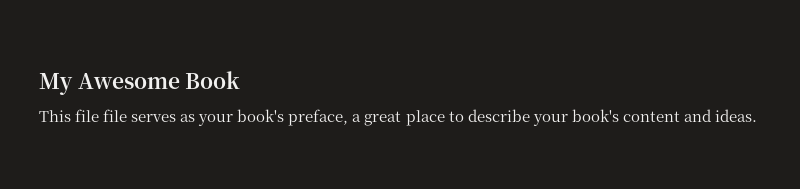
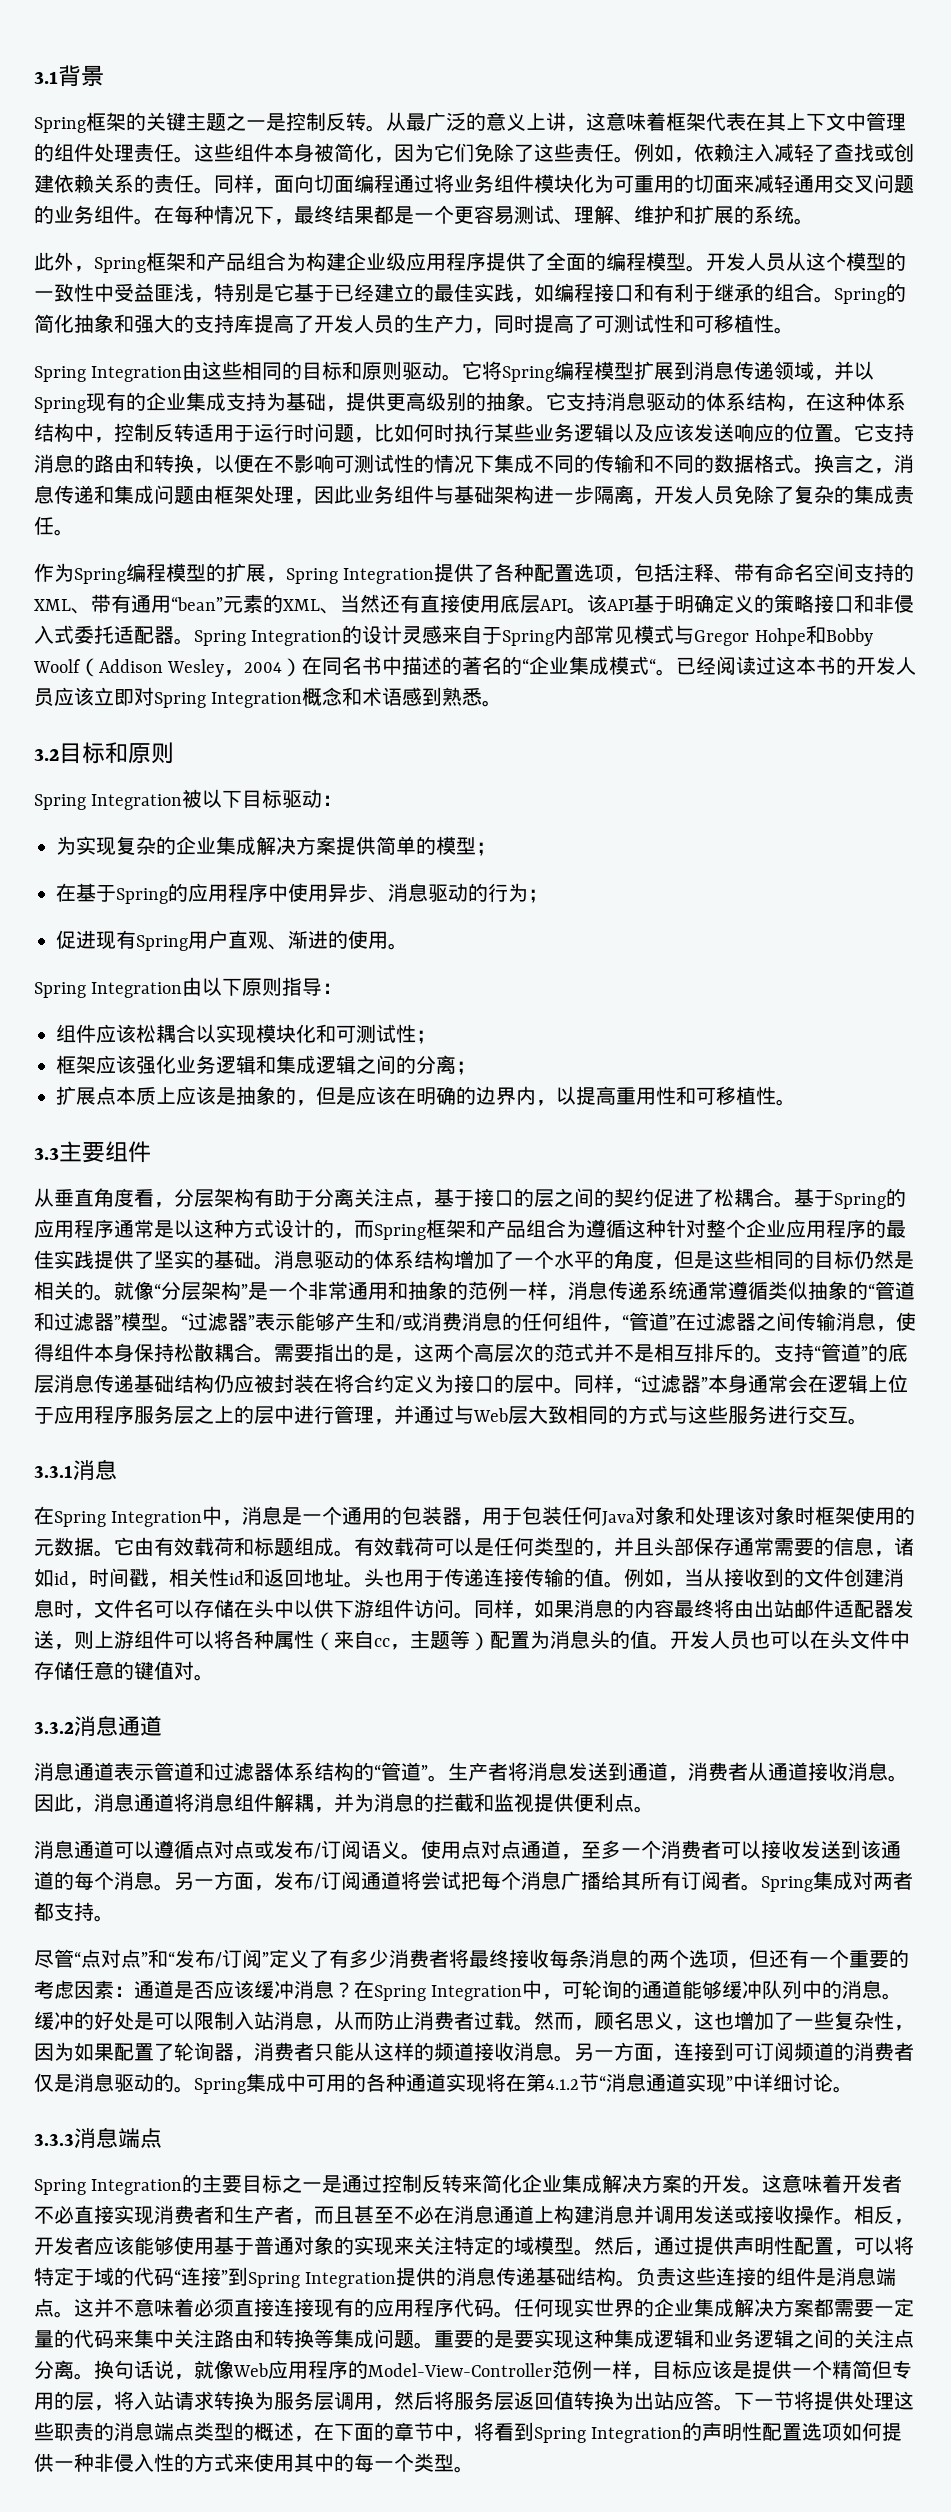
[39,71,241,95] [39,109,757,126] My Awesome Book // This file file serves as your book's preface, a great place to describe your book's content and ideas. -> [34,65,104,87] [34,112,906,133] [34,143,914,163] [34,174,914,194] [34,205,814,225] [34,252,906,273] [34,283,906,304] [34,314,794,334] [34,361,875,382] [34,392,906,413] [34,423,914,443] [34,454,914,474] [34,485,914,505] [34,516,74,536] [34,563,915,584] [34,594,914,614] [34,625,873,646] [33,656,917,677] [34,687,503,708] [34,742,174,764] [34,789,343,810] [56,836,496,856] [56,883,548,904] [56,930,408,951] [34,977,343,998] [56,1024,436,1044] [56,1055,476,1075] [56,1086,796,1106] [34,1141,151,1163] [34,1188,906,1209] [34,1219,906,1240] [34,1250,914,1270] [34,1281,915,1301] [34,1312,916,1332] [34,1343,908,1363] [34,1374,908,1394] [34,1405,868,1425] [34,1459,117,1480] [34,1506,916,1527] [34,1537,914,1557] [34,1568,904,1588] [34,1599,914,1619] [34,1630,910,1651] [34,1661,214,1681] [34,1715,162,1736] [34,1762,908,1782] [34,1793,654,1813] [34,1840,901,1860] [34,1871,913,1892] [34,1902,114,1922] [34,1949,909,1969] [34,1980,903,2001] [34,2011,914,2031] [34,2042,914,2062] [34,2073,853,2094] [34,2127,162,2149] [34,2174,903,2195] [34,2205,914,2225] [34,2236,914,2256] [34,2267,897,2288] [34,2298,914,2318] [34,2329,914,2349] [34,2360,912,2380] [34,2391,914,2411] [34,2422,903,2443] [34,2453,474,2473] 3.1背景 // Spring框架的关键主题之一是控制反转。从最广泛的意义上讲，这意味着框架代表在其上下文中管理的组件处理责任。这些组件本身被简化，因为它们免除了这些责任。例如，依赖注入减轻了查找或创建依赖关系的责任。同样，面向切面编程通过将业务组件模块化为可重用的切面来减轻通用交叉问题的业务组件。在每种情况下，最终结果都是一个更容易测试、理解、维护和扩展的系统。 // 此外，Spring框架和产品组合为构建企业级应用程序提供了全面的编程模型。开发人员从这个模型的一致性中受益匪浅，特别是它基于已经建立的最佳实践，如编程接口和有利于继承的组合。Spring的简化抽象和强大的支持库提高了开发人员的生产力，同时提高了可测试性和可移植性。 // Spring Integration由这些相同的目标和原则驱动。它将Spring编程模型扩展到消息传递领域，并以Spring现有的企业集成支持为基础，提供更高级别的抽象。它支持消息驱动的体系结构，在这种体系结构中，控制反转适用于运行时问题，比如何时执行某些业务逻辑以及应该发送响应的位置。它支持消息的路由和转换，以便在不影响可测试性的情况下集成不同的传输和不同的数据格式。换言之，消息传递和集成问题由框架处理，因此业务组件与基础架构进一步隔离，开发人员免除了复杂的集成责任。 // 作为Spring编程模型的扩展，Spring Integration提供了各种配置选项，包括注释、带有命名空间支持的XML、带有通用“bean”元素的XML、当然还有直接使用底层API。该API基于明确定义的策略接口和非侵入式委托适配器。Spring Integration的设计灵感来自于Spring内部常见模式与Gregor Hohpe和Bobby Woolf（Addison Wesley，2004）在同名书中描述的著名的“企业集成模式“。已经阅读过这本书的开发人员应该立即对Spring Integration概念和术语感到熟悉。 // 3.2目标和原则 // Spring Integration被以下目标驱动： // 为实现复杂的企业集成解决方案提供简单的模型； // 在基于Spring的应用程序中使用异步、消息驱动的行为； // 促进现有Spring用户直观、渐进的使用。 // Spring Integration由以下原则指导： // 组件应该松耦合以实现模块化和可测试性； // 框架应该强化业务逻辑和集成逻辑之间的分离； // 扩展点本质上应该是抽象的，但是应该在明确的边界内，以提高重用性和可移植性。 // 3.3主要组件 // 从垂直角度看，分层架构有助于分离关注点，基于接口的层之间的契约促进了松耦合。基于Spring的应用程序通常是以这种方式设计的，而Spring框架和产品组合为遵循这种针对整个企业应用程序的最佳实践提供了坚实的基础。消息驱动的体系结构增加了一个水平的角度，但是这些相同的目标仍然是相关的。就像“分层架构”是一个非常通用和抽象的范例一样，消息传递系统通常遵循类似抽象的“管道和过滤器”模型。“过滤器”表示能够产生和/或消费消息的任何组件，“管道”在过滤器之间传输消息，使得组件本身保持松散耦合。需要指出的是，这两个高层次的范式并不是相互排斥的。支持“管道”的底层消息传递基础结构仍应被封装在将合约定义为接口的层中。同样，“过滤器”本身通常会在逻辑上位于应用程序服务层之上的层中进行管理，并通过与Web层大致相同的方式与这些服务进行交互。 // 3.3.1消息 // 在Spring Integration中，消息是一个通用的包装器，用于包装任何Java对象和处理该对象时框架使用的元数据。它由有效载荷和标题组成。有效载荷可以是任何类型的，并且头部保存通常需要的信息，诸如id，时间戳，相关性id和返回地址。头也用于传递连接传输的值。例如，当从接收到的文件创建消息时，文件名可以存储在头中以供下游组件访问。同样，如果消息的内容最终将由出站邮件适配器发送，则上游组件可以将各种属性（来自cc，主题等）配置为消息头的值。开发人员也可以在头文件中存储任意的键值对。 // 3.3.2消息通道 // 消息通道表示管道和过滤器体系结构的“管道”。生产者将消息发送到通道，消费者从通道接收消息。因此，消息通道将消息组件解耦，并为消息的拦截和监视提供便利点。 // 消息通道可以遵循点对点或发布/订阅语义。使用点对点通道，至多一个消费者可以接收发送到该通道的每个消息。另一方面，发布/订阅通道将尝试把每个消息广播给其所有订阅者。Spring集成对两者都支持。 // 尽管“点对点”和“发布/订阅”定义了有多少消费者将最终接收每条消息的两个选项，但还有一个重要的考虑因素：通道是否应该缓冲消息？在Spring Integration中，可轮询的通道能够缓冲队列中的消息。缓冲的好处是可以限制入站消息，从而防止消费者过载。然而，顾名思义，这也增加了一些复杂性，因为如果配置了轮询器，消费者只能从这样的频道接收消息。另一方面，连接到可订阅频道的消费者仅是消息驱动的。Spring集成中可用的各种通道实现将在第4.1.2节“消息通道实现”中详细讨论。 // 3.3.3消息端点 // Spring Integration的主要目标之一是通过控制反转来简化企业集成解决方案的开发。这意味着开发者不必直接实现消费者和生产者，而且甚至不必在消息通道上构建消息并调用发送或接收操作。相反，开发者应该能够使用基于普通对象的实现来关注特定的域模型。然后，通过提供声明性配置，可以将特定于域的代码“连接”到Spring Integration提供的消息传递基础结构。负责这些连接的组件是消息端点。这并不意味着必须直接连接现有的应用程序代码。任何现实世界的企业集成解决方案都需要一定量的代码来集中关注路由和转换等集成问题。重要的是要实现这种集成逻辑和业务逻辑之间的关注点分离。换句话说，就像Web应用程序的Model-View-Controller范例一样，目标应该是提供一个精简但专用的层，将入站请求转换为服务层调用，然后将服务层返回值转换为出站应答。下一节将提供处理这些职责的消息端点类型的概述，在下面的章节中，将看到Spring Integration的声明性配置选项如何提供一种非侵入性的方式来使用其中的每一个类型。

